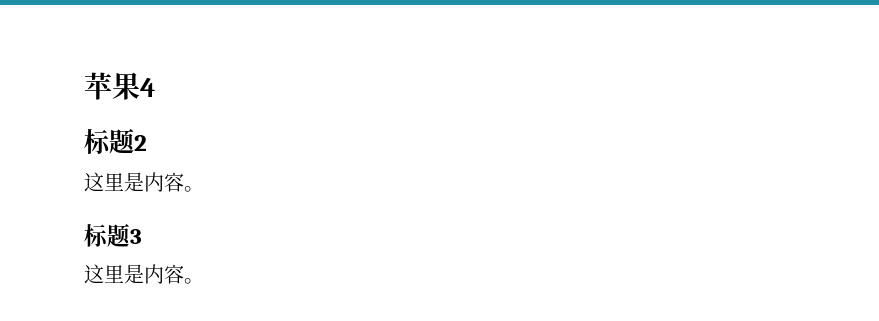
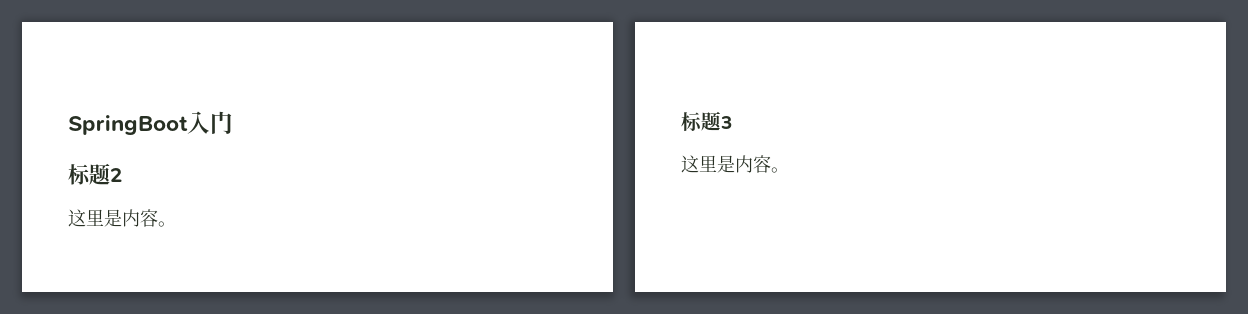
[84,72,155,100] 苹果4 -> [68,111,233,135] SpringBoot入门

